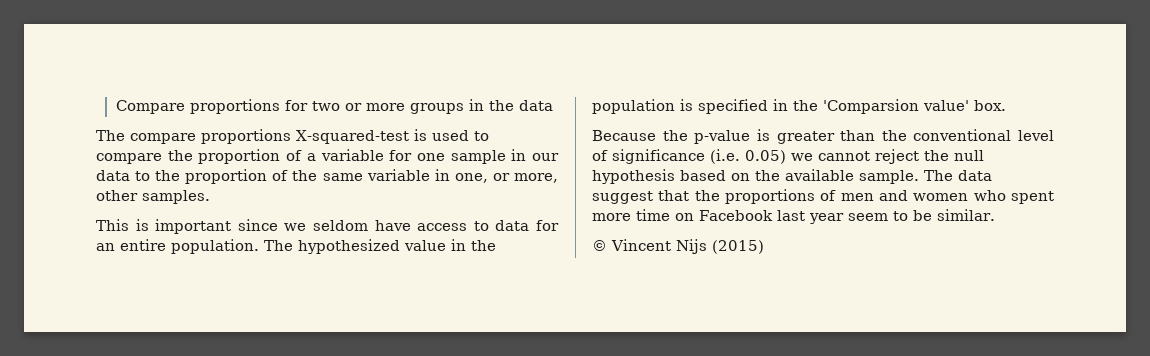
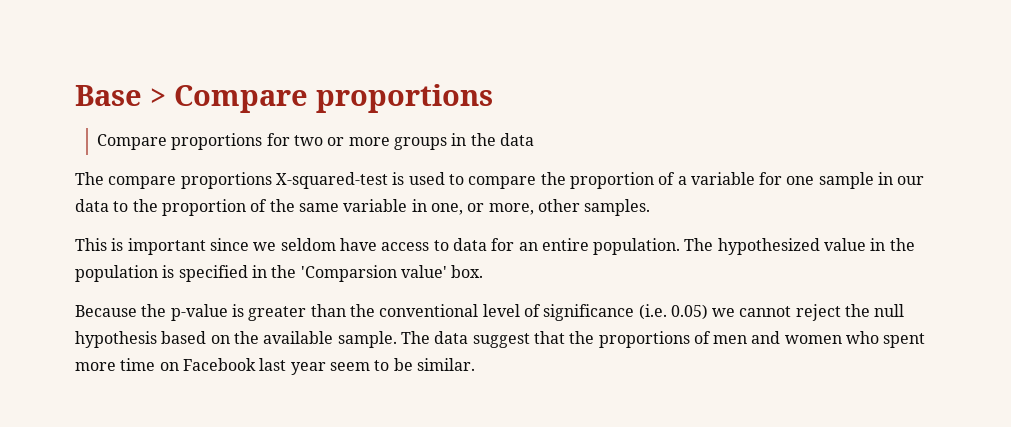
(115, 107) none -> [75,84,493,113] Base > Compare proportions //
[592,239,764,254] // © Vincent Nijs (2015) -> (475, 364) none

